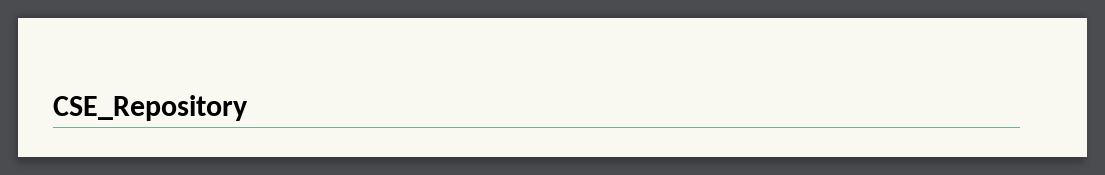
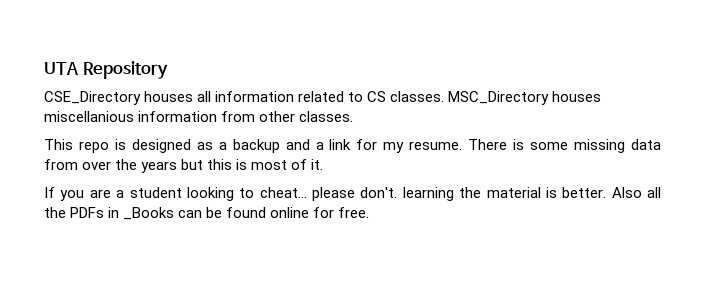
[53,95,248,121] CSE_Repository -> [44,61,168,79] [44,91,602,105] [44,111,354,122] [44,139,661,153] [44,159,324,173] [44,187,661,201] [44,207,370,220] UTA Repository // CSE_Directory houses all information related to CS classes. MSC_Directory houses miscellanious information from other classes. // This repo is designed as a backup and a link for my resume. There is some missing data from over the years but this is most of it. // If you are a student looking to cheat... please don't. learning the material is better. Also all the PDFs in _Books can be found online for free.

